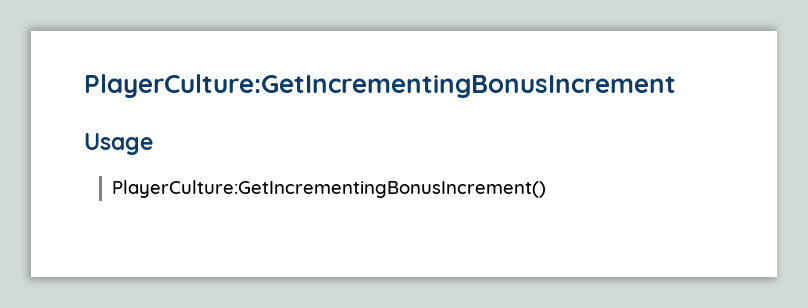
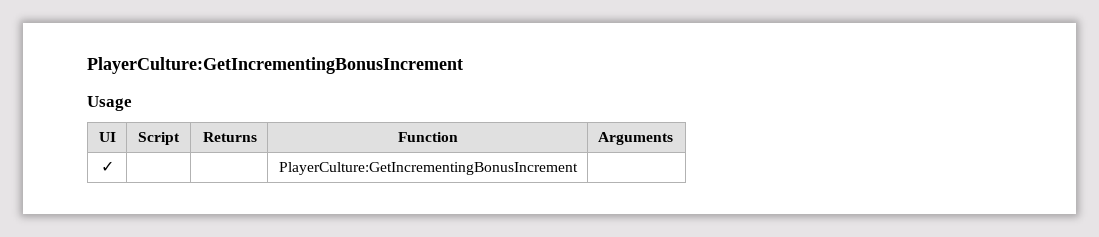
[112,180,547,198] // PlayerCulture:GetIncrementingBonusIncrement() -> [98,132,116,142] [138,132,180,145] [203,132,258,142] [397,132,458,142] [597,132,673,145] [100,161,114,172] [278,162,578,175] // UI | Script | Returns | Function | Arguments // ✓ | | | PlayerCulture:GetIncrementingBonusIncrement |

